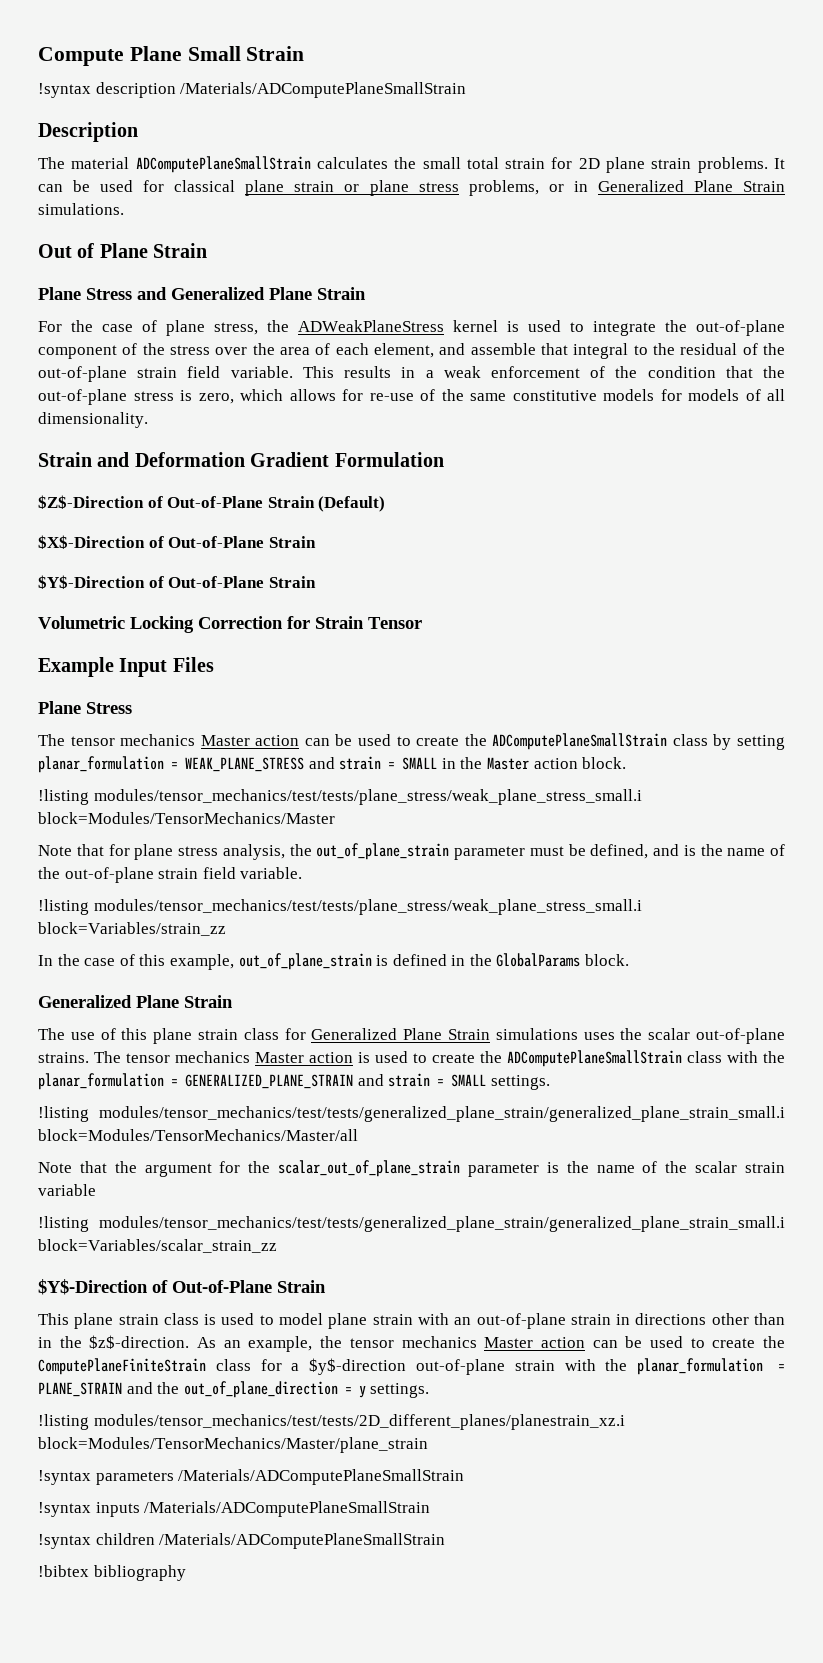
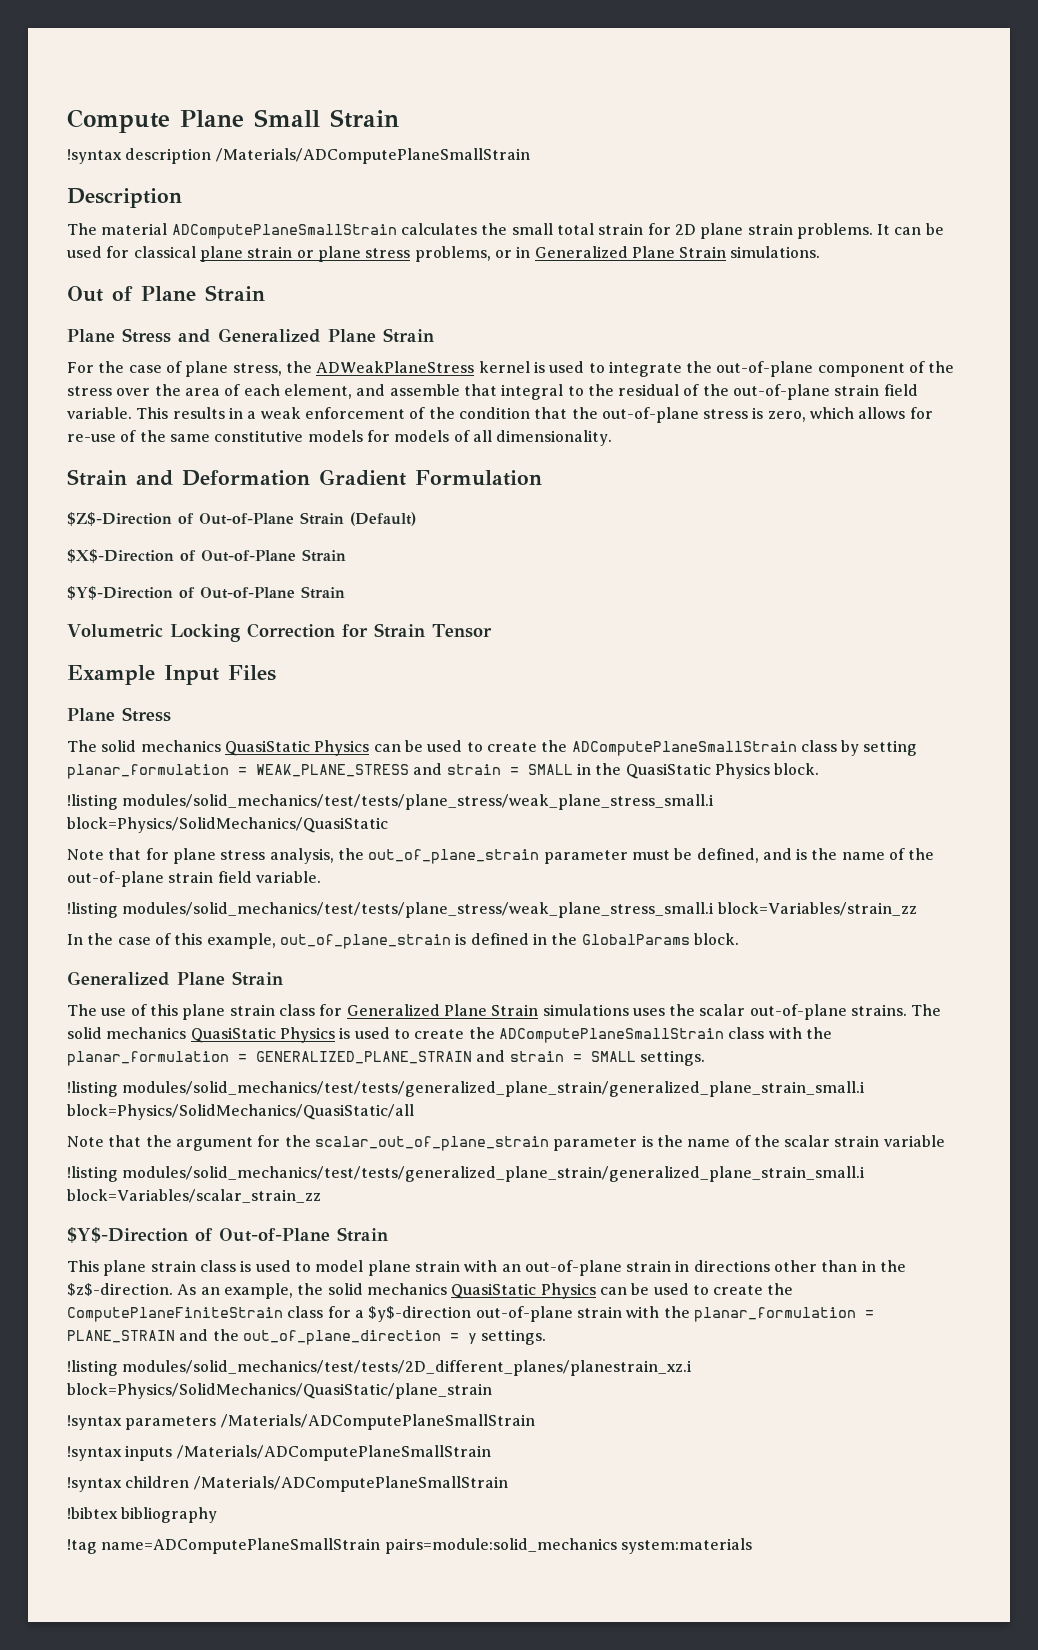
[70,734,300,746] tensor mechanics Master action -> [101,740,370,756] solid mechanics QuasiStatic Physics
[486,757,578,770] Master action -> [625,763,770,779] QuasiStatic Physics
[93,789,642,805] [38,812,335,824] modules/tensor_mechanics/test/tests/plane_stress/weak_plane_stress_small.i block=Modules/TensorMechanics/Master -> [122,794,715,810] [67,817,388,833] modules/solid_mechanics/test/tests/plane_stress/weak_plane_stress_small.i block=Physics/SolidMechanics/QuasiStatic
[93,899,642,915] modules/tensor_mechanics/test/tests/plane_stress/weak_plane_stress_small.i -> [122,902,715,918] modules/solid_mechanics/test/tests/plane_stress/weak_plane_stress_small.i
[126,1051,353,1063] tensor mechanics Master action -> [67,1027,335,1043] solid mechanics QuasiStatic Physics
[98,1106,785,1122] [38,1129,358,1141] modules/tensor_mechanics/test/tests/generalized_plane_strain/generalized_plane_strain_small.i block=Modules/TensorMechanics/Master/all -> [122,1081,866,1097] [67,1104,414,1120] modules/solid_mechanics/test/tests/generalized_plane_strain/generalized_plane_strain_small.i block=Physics/SolidMechanics/QuasiStatic/all
[98,1216,785,1232] modules/tensor_mechanics/test/tests/generalized_plane_strain/generalized_plane_strain_small.i -> [122,1166,866,1182] modules/solid_mechanics/test/tests/generalized_plane_strain/generalized_plane_strain_small.i
[349,1336,585,1348] tensor mechanics Master action -> [327,1283,596,1299] solid mechanics QuasiStatic Physics
[93,1414,625,1430] [38,1437,428,1453] modules/tensor_mechanics/test/tests/2D_different_planes/planestrain_xz.i block=Modules/TensorMechanics/Master/plane_strain -> [122,1360,693,1376] [67,1383,492,1399] modules/solid_mechanics/test/tests/2D_different_planes/planestrain_xz.i block=Physics/SolidMechanics/QuasiStatic/plane_strain
(186, 1573) none -> [67,1538,752,1554] // !tag name=ADComputePlaneSmallStrain pairs=module:solid_mechanics system:materials

